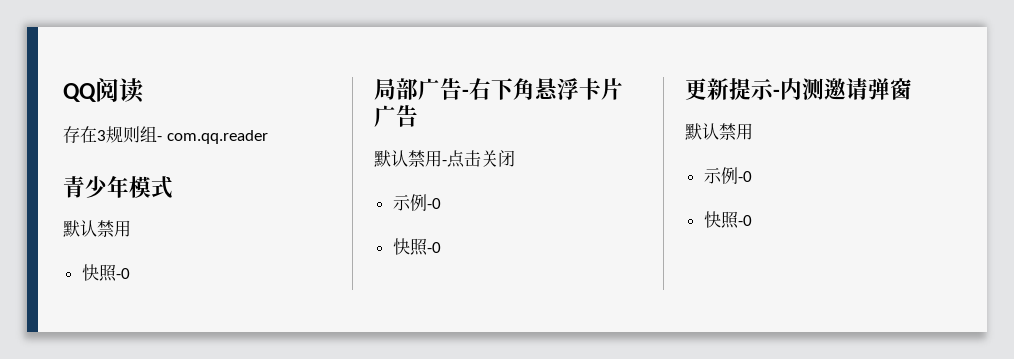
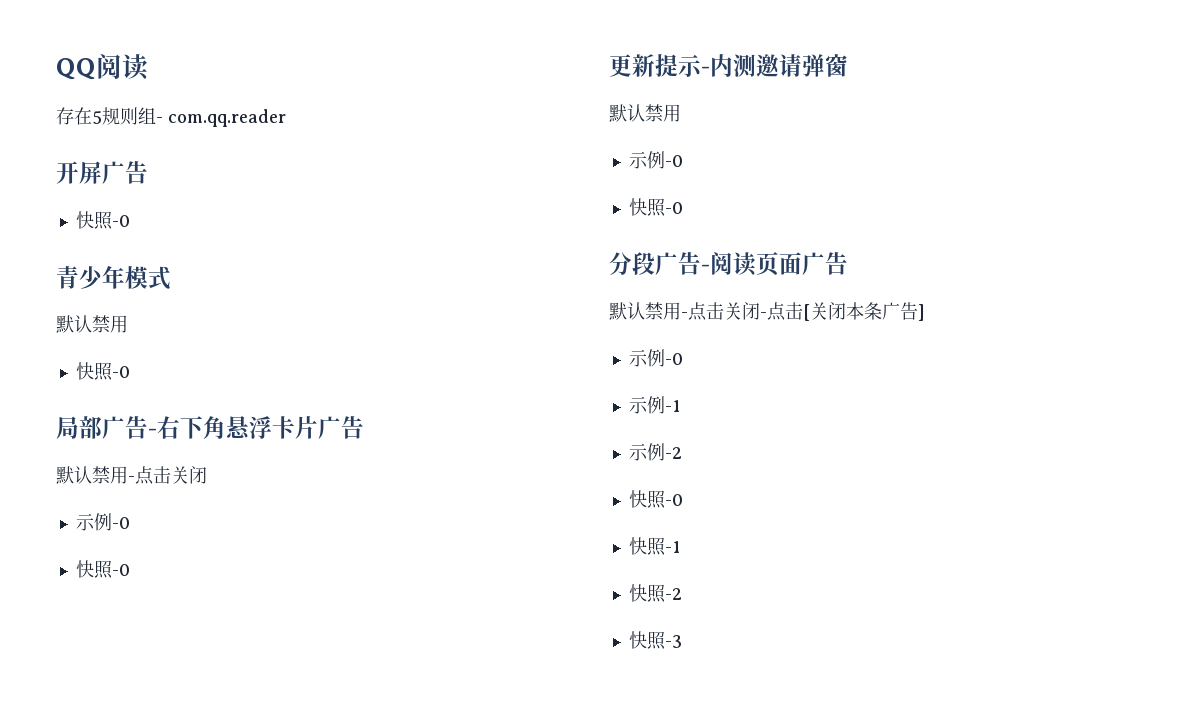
[97,130,106,141] 3 -> [92,111,102,124] 5
(268, 137) none -> [56,161,148,184] [75,211,130,230] // 开屏广告 // 快照-0
(752, 220) none -> [609,252,848,276] [609,302,925,321] [628,349,683,367] [628,396,680,414] [628,443,682,461] [628,490,683,509] [628,537,680,556] [628,584,682,603] [628,631,682,650] // 分段广告-阅读页面广告 // 默认禁用-点击关闭-点击[关闭本条广告] // 示例-0 // 示例-1 // 示例-2 // 快照-0 // 快照-1 // 快照-2 // 快照-3

